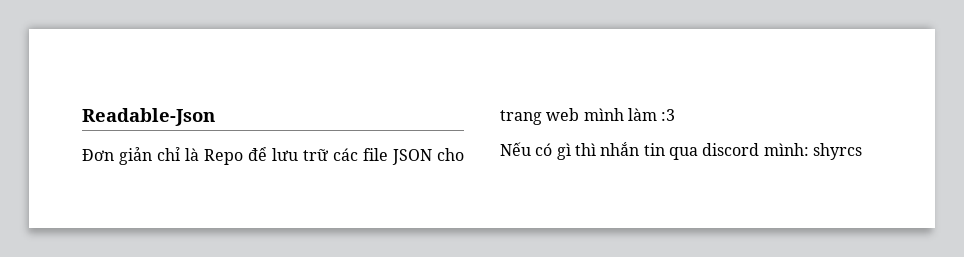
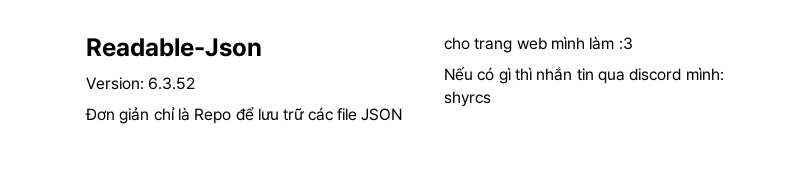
(215, 117) none -> [86,77,196,90] // Version: 6.3.52

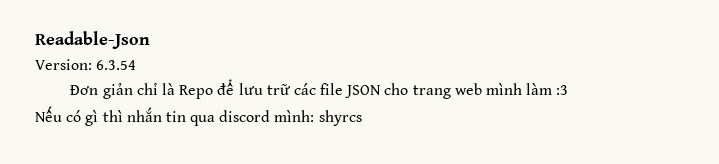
[148,77,196,90] 6.3.52 -> [96,60,137,70] 6.3.54

